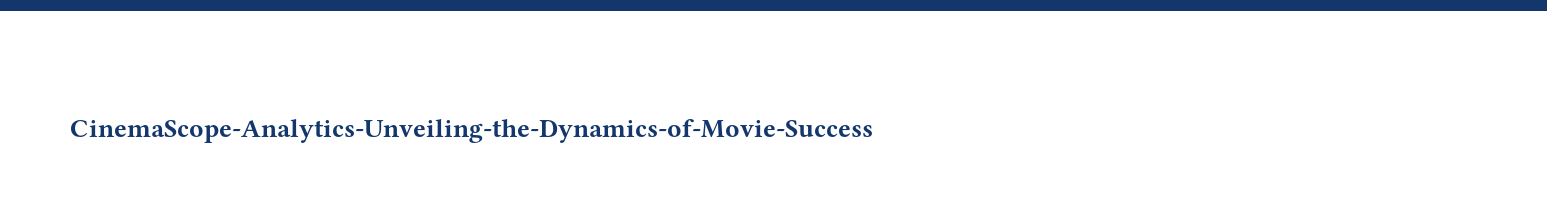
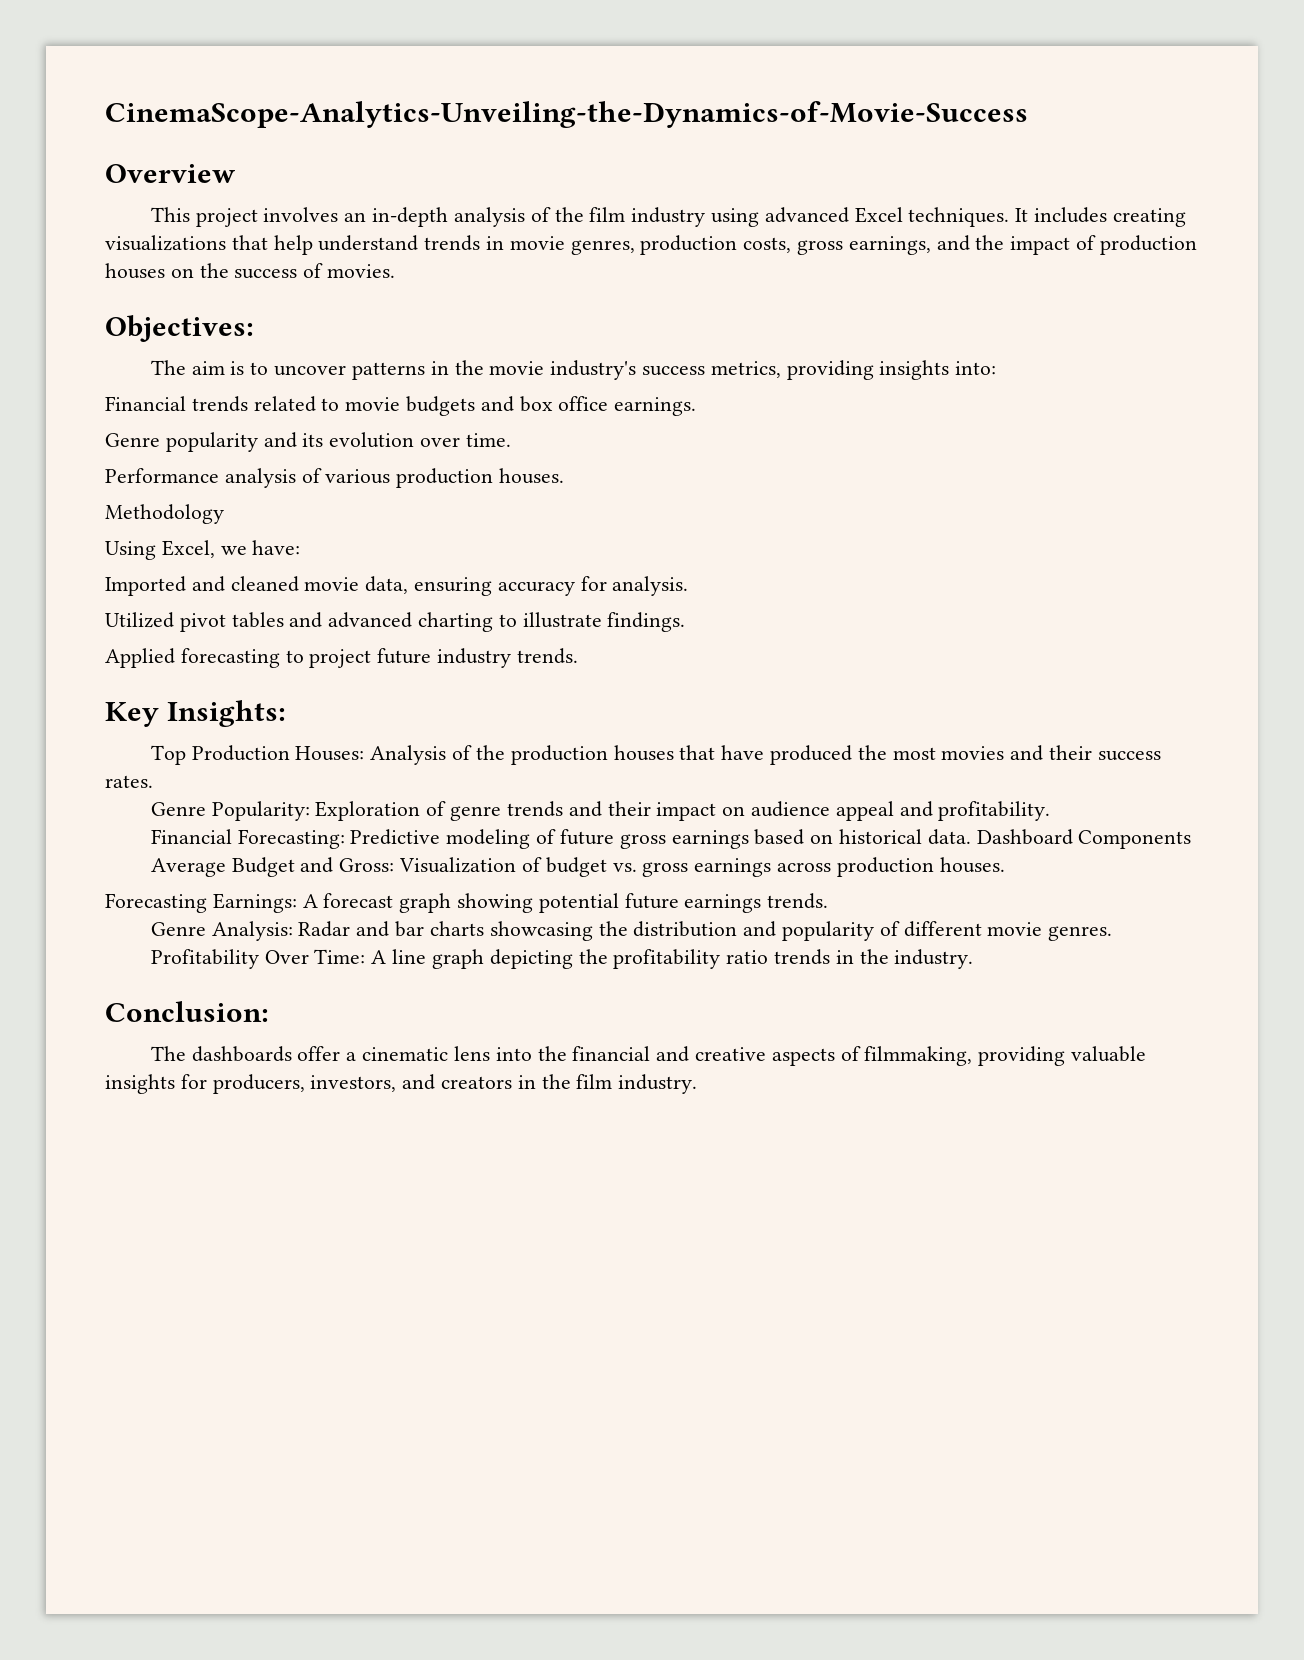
(873, 131) none -> [105,164,236,183] [150,207,1186,227] [105,235,1197,255] [105,263,396,279] [105,315,254,342] [150,360,997,380] [105,396,697,416] [105,432,511,452] [105,468,565,488] [105,504,224,524] [105,540,301,560] [105,576,689,596] [105,612,686,632] [105,648,578,668] [105,700,287,727] [150,745,1161,765] [105,775,153,788] [150,801,1051,821] [150,829,1192,849] [150,857,1005,877] [105,893,829,913] [150,921,1113,941] [150,949,974,969] [105,1001,269,1022] [150,1046,1146,1066] [105,1074,698,1094] // Overview // This project involves an in-depth analysis of the film industry using advanced Excel techniques. It includes creating visualizations that help understand trends in movie genres, production costs, gross earnings, and the impact of production houses on the success of movies. // Objectives: // The aim is to uncover patterns in the movie industry's success metrics, providing insights into: // Financial trends related to movie budgets and box office earnings. // Genre popularity and its evolution over time. // Performance analysis of various production houses. // Methodology // Using Excel, we have: // Imported and cleaned movie data, ensuring accuracy for analysis. // Utilized pivot tables and advanced charting to illustrate findings. // Applied forecasting to project future industry trends. // Key Insights: // Top Production Houses: Analysis of the production houses that have produced the most movies and their success rates. // Genre Popularity: Exploration of genre trends and their impact on audience appeal and profitability. // Financial Forecasting: Predictive modeling of future gross earnings based on historical data. Dashboard Components // Average Budget and Gross: Visualization of budget vs. gross earnings across production houses. // Forecasting Earnings: A forecast graph showing potential future earnings trends. // Genre Analysis: Radar and bar charts showcasing the distribution and popularity of different movie genres. // Profitability Over Time: A line graph depicting the profitability ratio trends in the industry. // Conclusion: // The dashboards offer a cinematic lens into the financial and creative aspects of filmmaking, providing valuable insights for producers, investors, and creators in the film industry.

